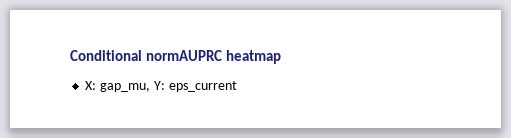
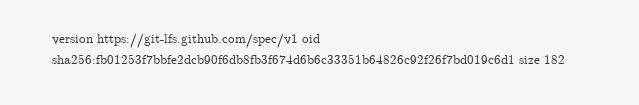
[70,50,282,64] [85,81,237,92] Conditional normAUPRC heatmap // X: gap_mu, Y: eps_current -> [52,33,320,49] [52,54,565,64] version https://git-lfs.github.com/spec/v1 oid sha256:fb01253f7bbfe2dcb90f6db8fb3f674d6b6c33351b64826c92f26f7bd019c6d1 size 182

